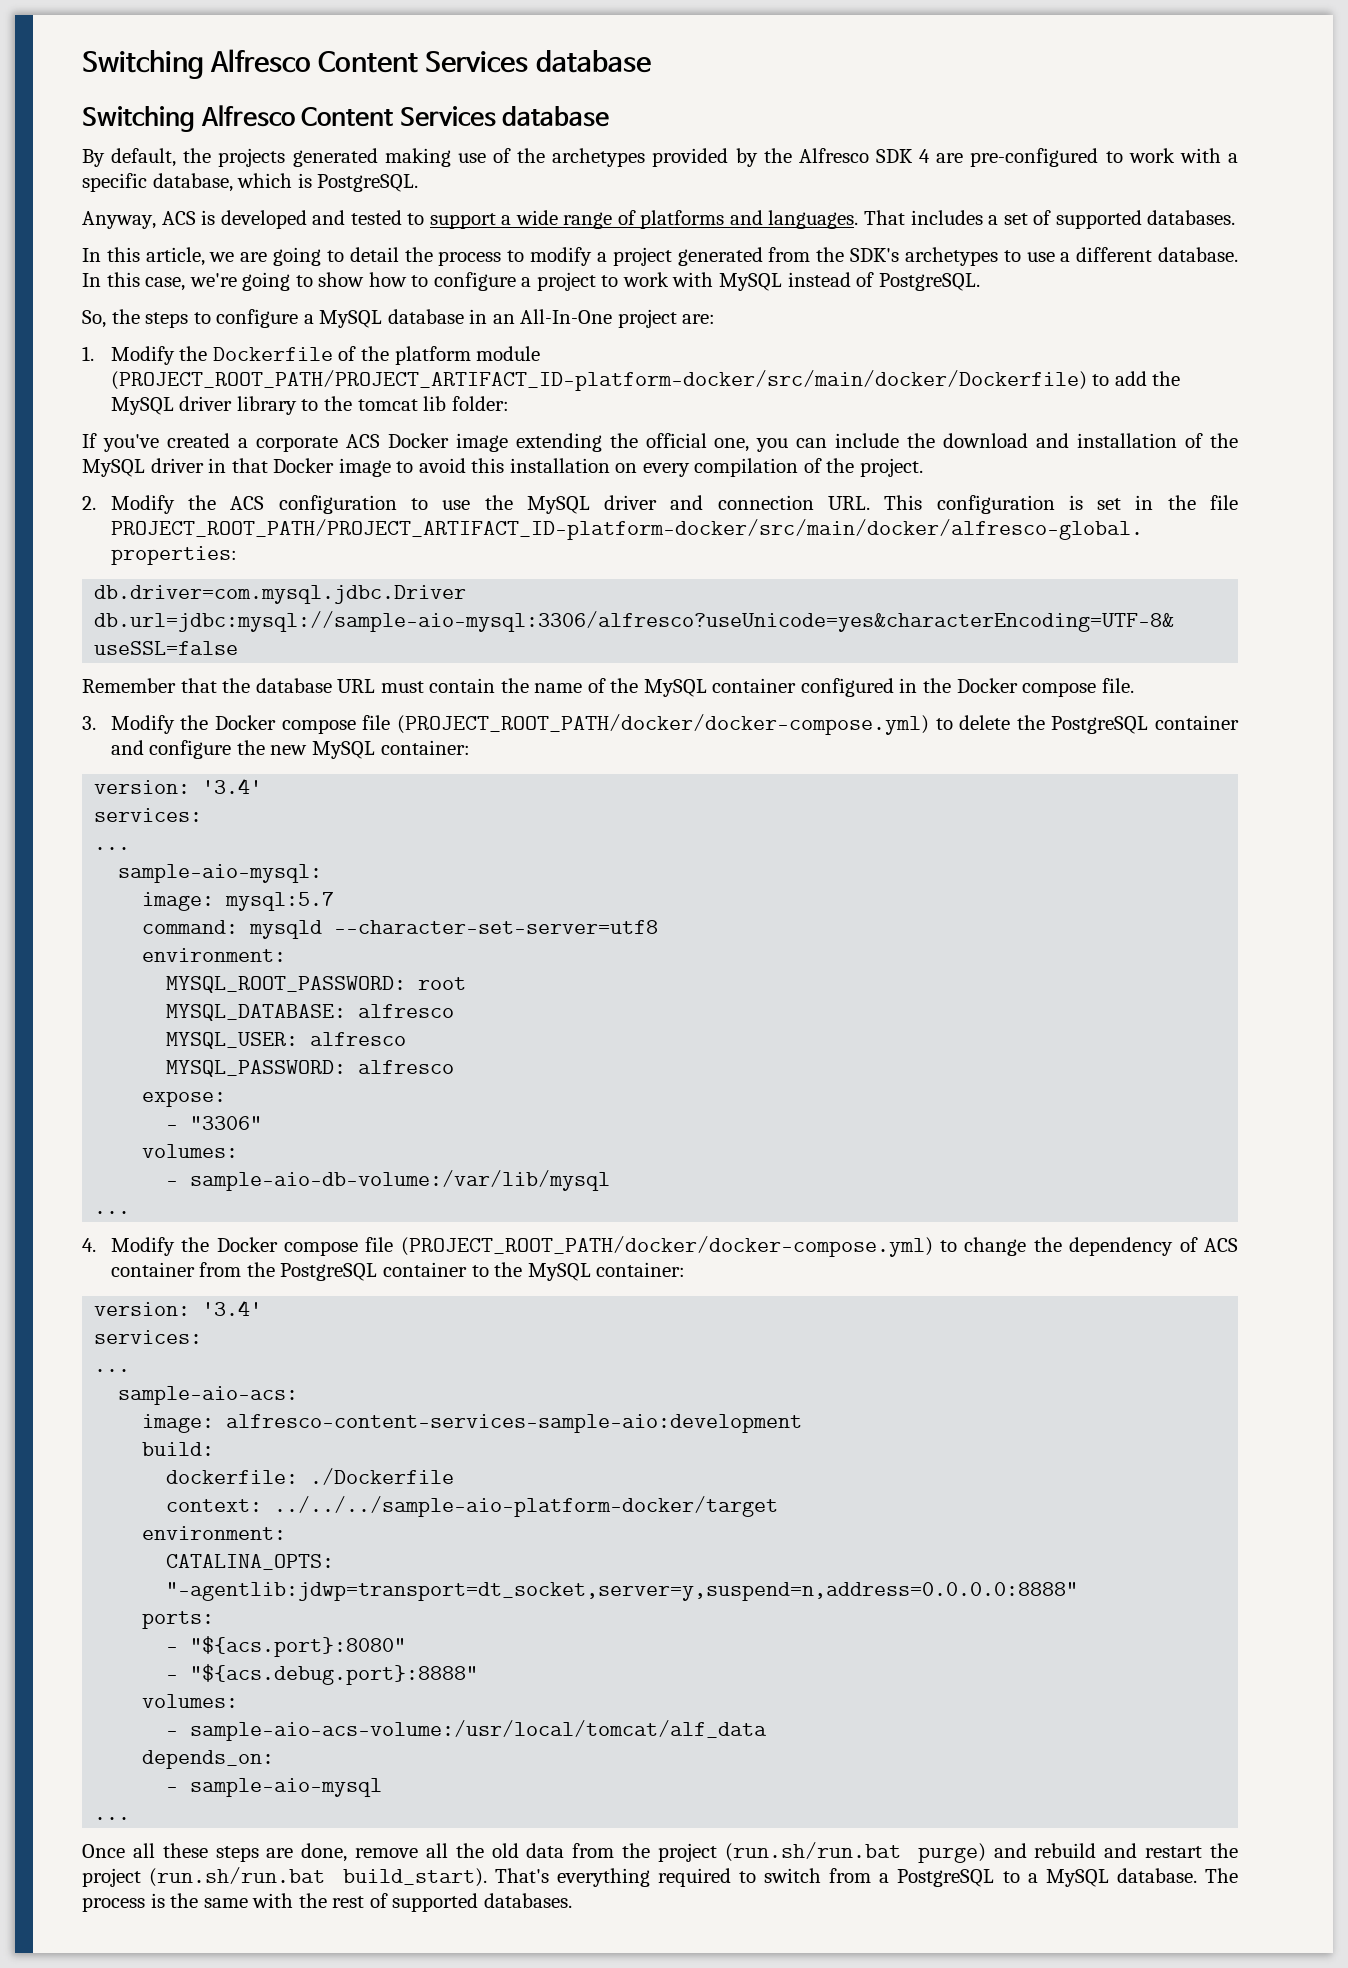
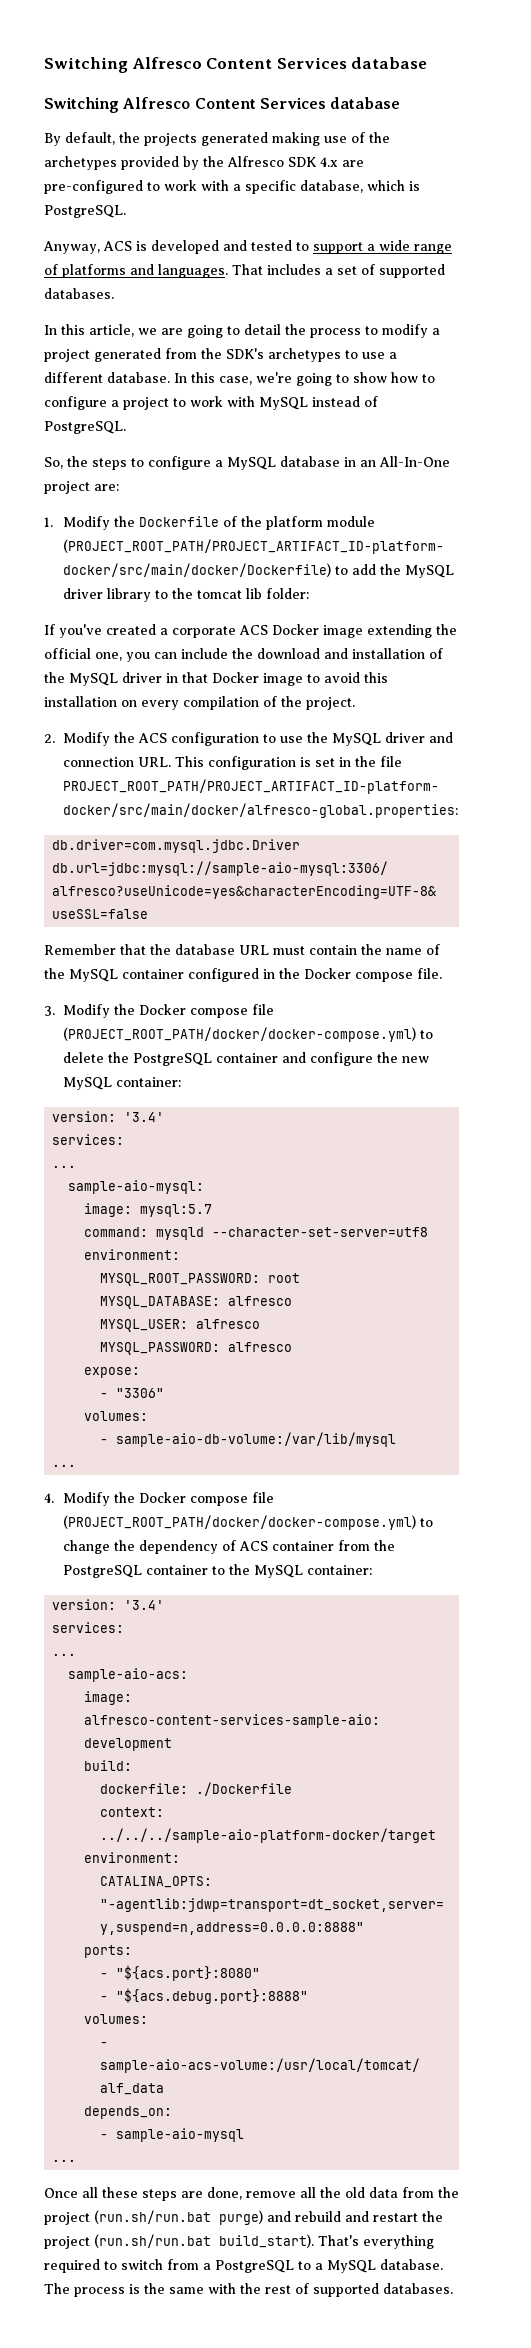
[919,149,931,163] 4 -> [320,157,338,167] 4.x

